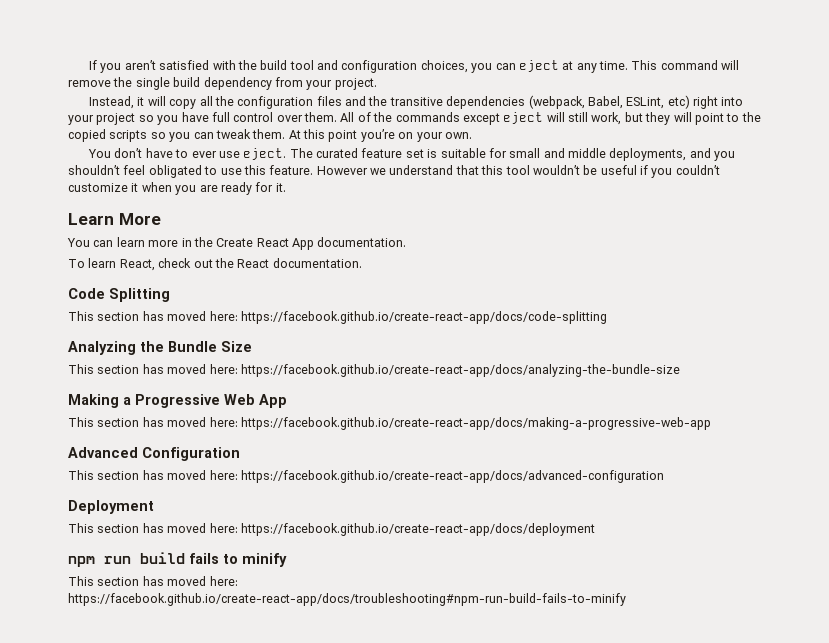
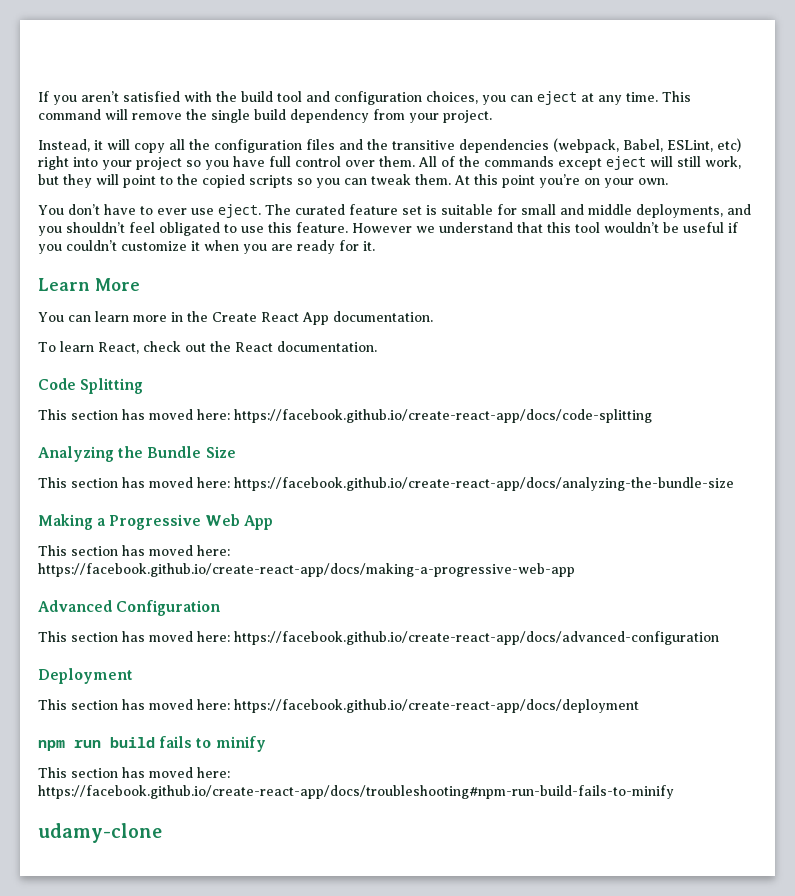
(626, 599) none -> [38,823,162,843] // udamy-clone

